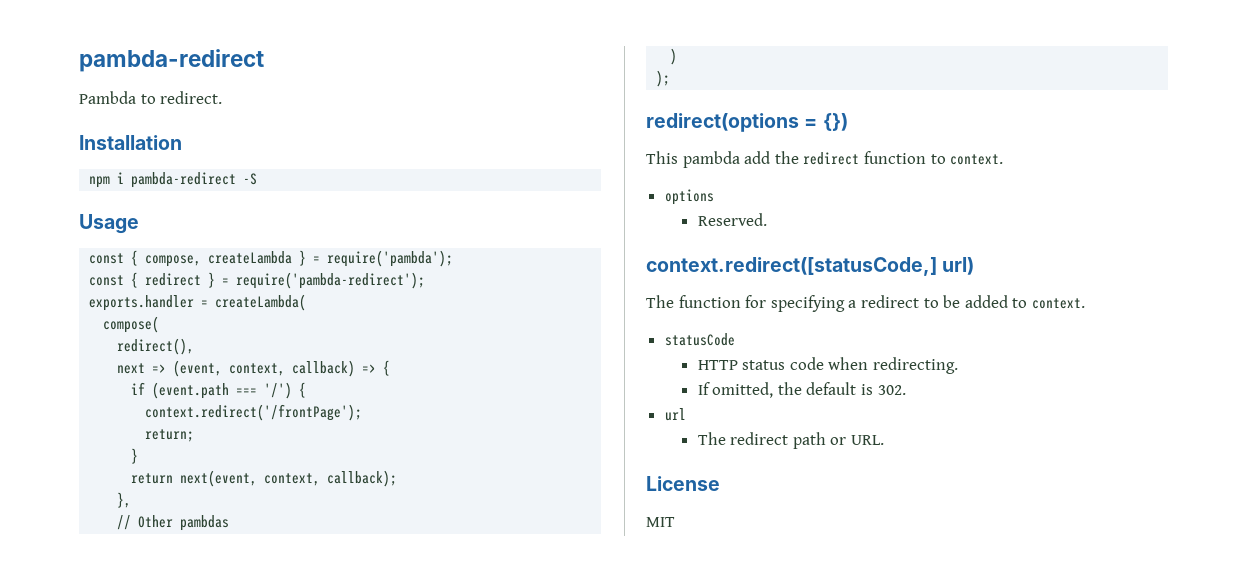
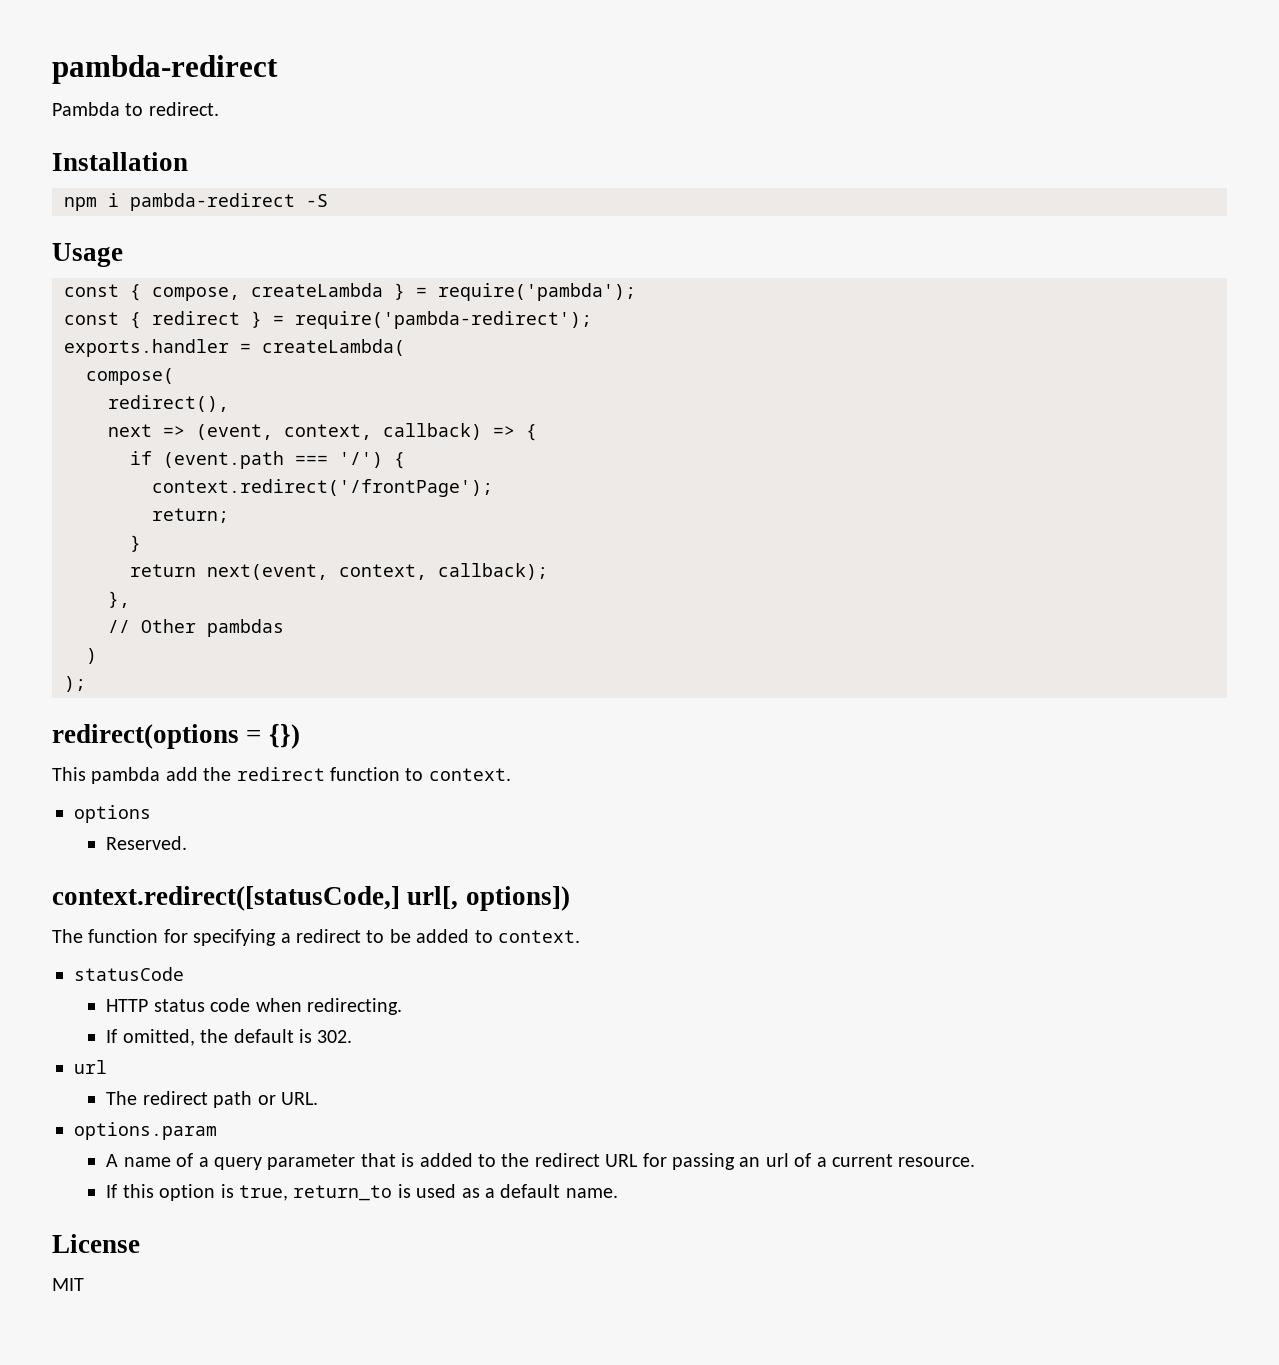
[942,257,975,275] url) -> [407,886,570,911] url[, options])
(885, 440) none -> [74,1122,217,1140] [106,1153,976,1170] [106,1184,618,1201] // options.param // A name of a query parameter that is added to the redirect URL for passing an url of a current resource. // If this option is true, return_to is used as a default name.

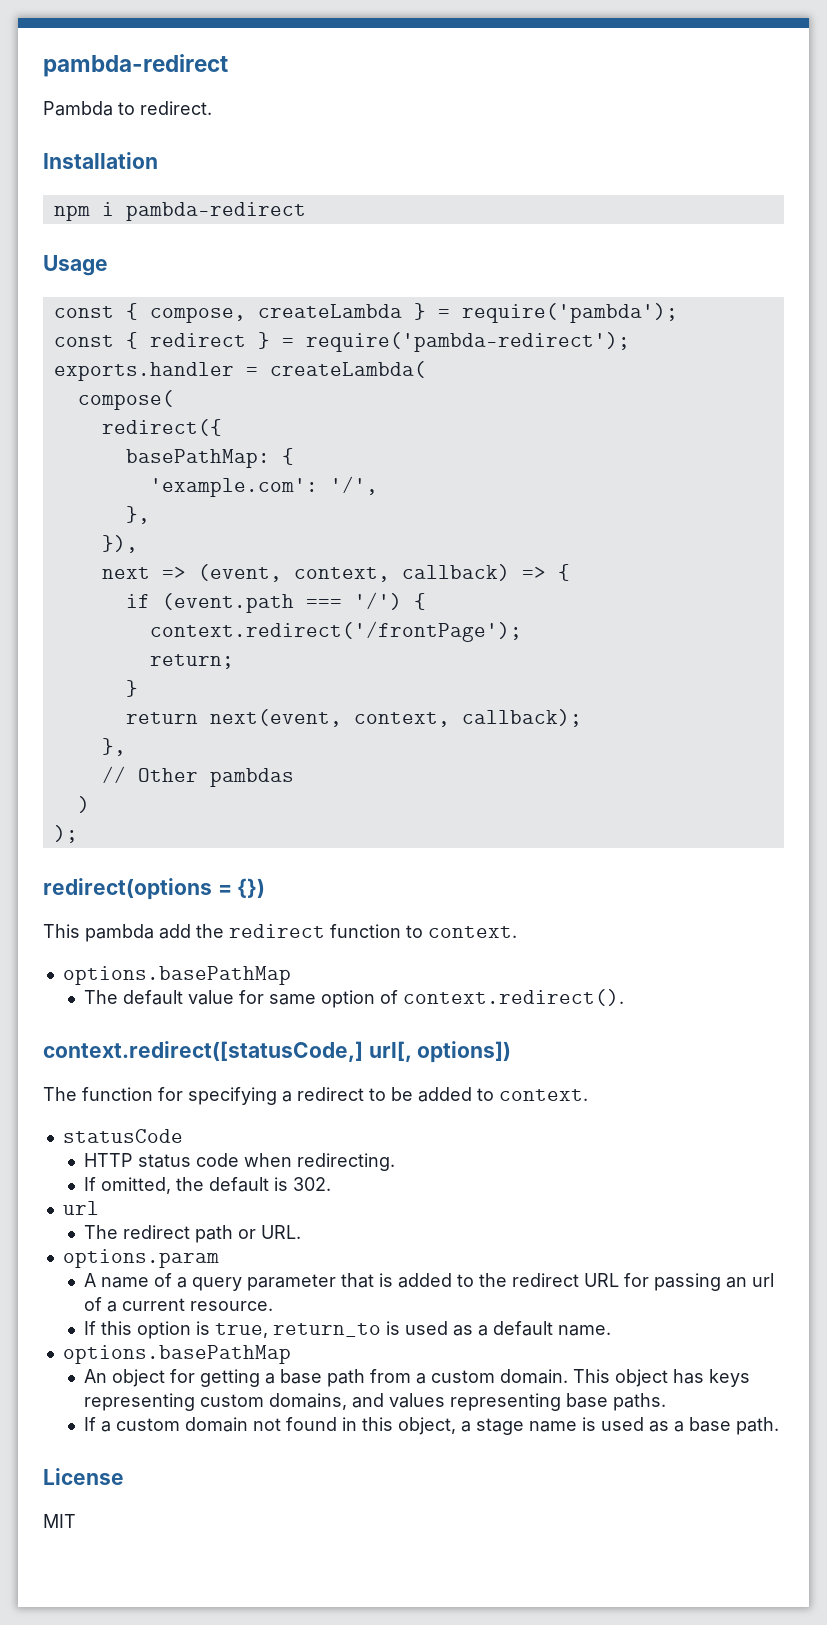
[306,194,328,207] -S -> (306, 211) none
[108,395,229,412] redirect(), -> [101,419,222,436] [125,448,294,468] [149,476,378,497] [125,506,150,524] [101,535,138,553] redirect({ // basePathMap: { // 'example.com': '/', // }, // }),
[74,805,151,823] [106,836,188,850] options // Reserved. -> [62,966,291,985] [83,989,624,1008] options.basePathMap // The default value for same option of context.redirect().
(618, 1193) none -> [62,1345,291,1364] [83,1369,750,1387] [83,1393,666,1411] [83,1417,779,1435] // options.basePathMap // An object for getting a base path from a custom domain. This object has keys representing custom domains, and values representing base paths. // If a custom domain not found in this object, a stage name is used as a base path.

